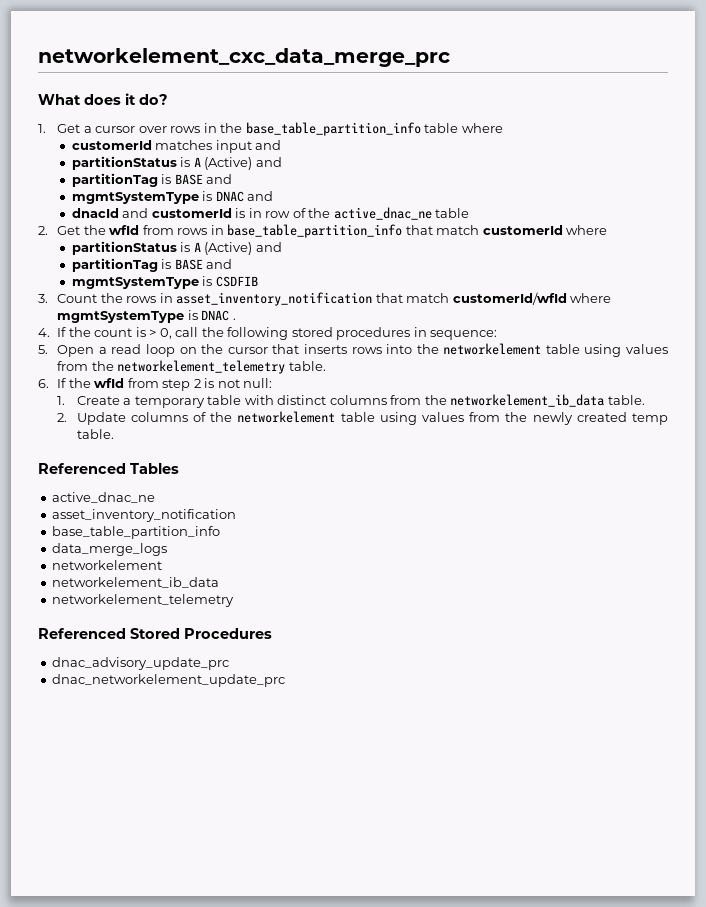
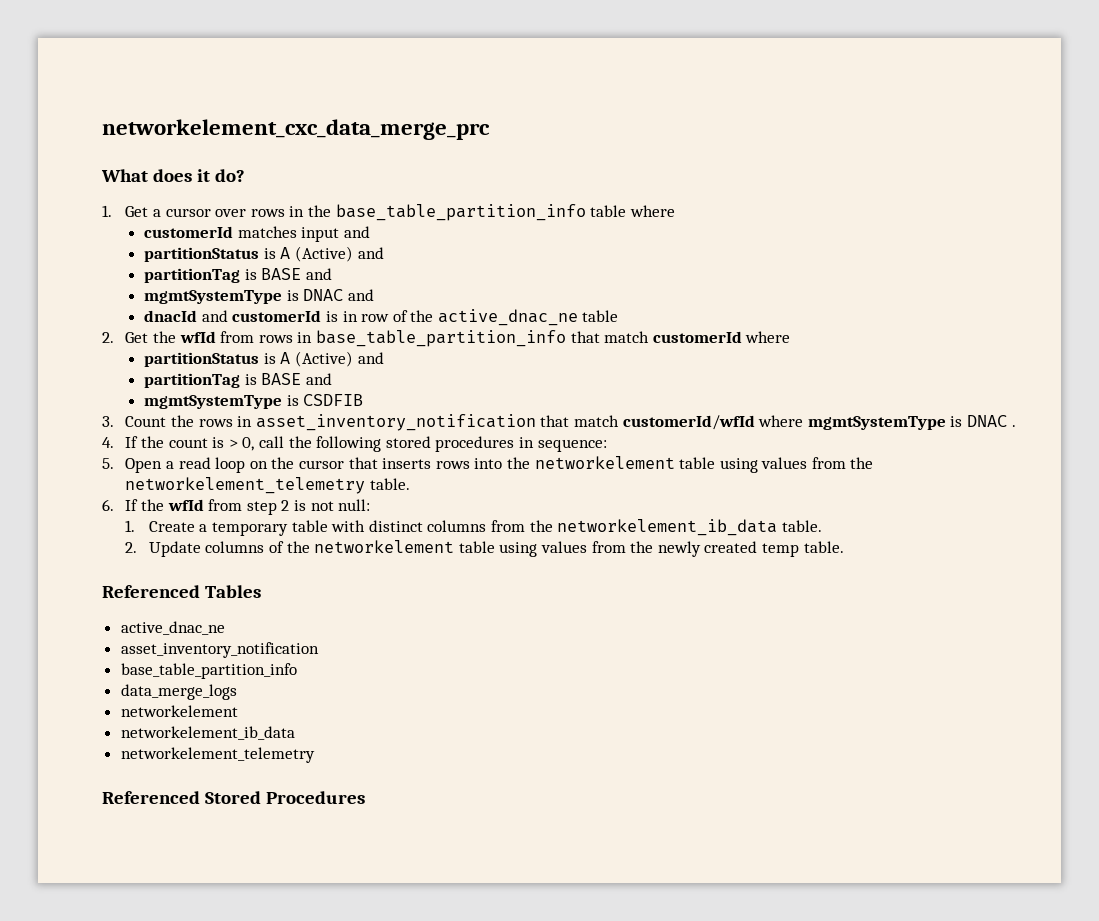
[52,657,230,670] [52,674,286,687] // dnac_advisory_update_prc // dnac_networkelement_update_prc -> (365, 797) none

